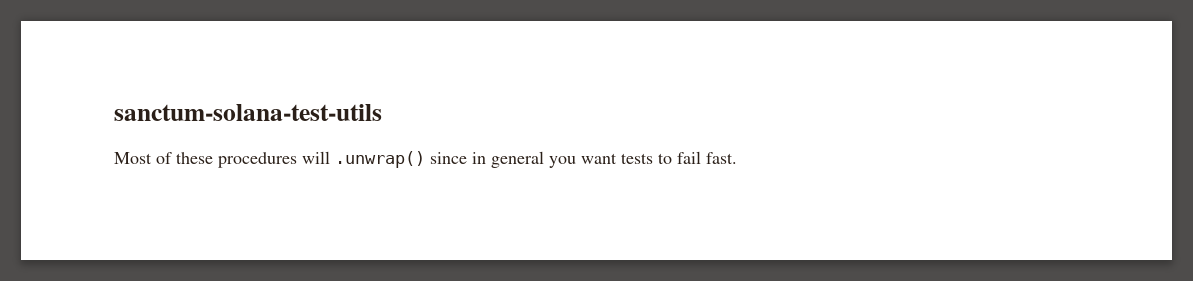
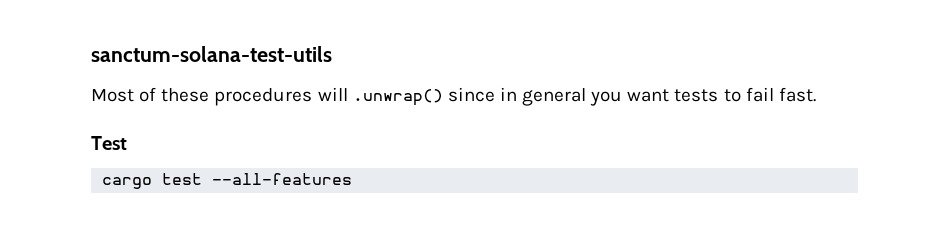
(737, 158) none -> [91,136,127,150] [102,173,353,189] // Test // cargo test --all-features

